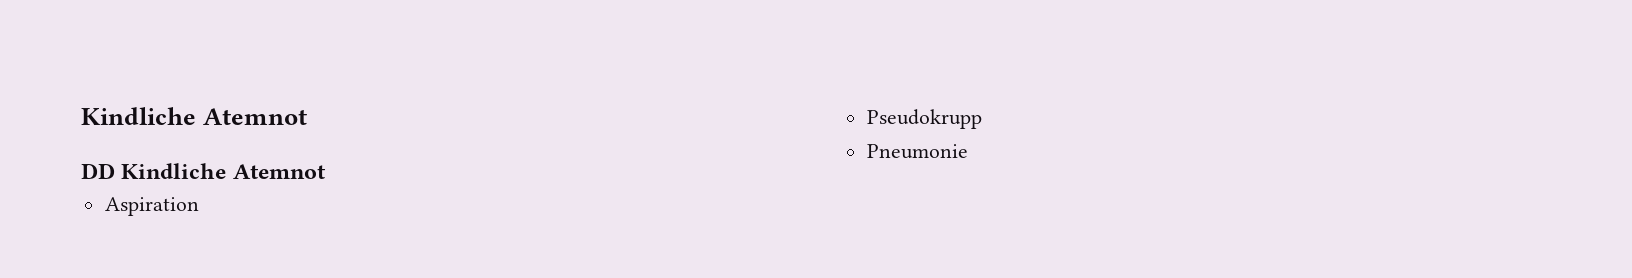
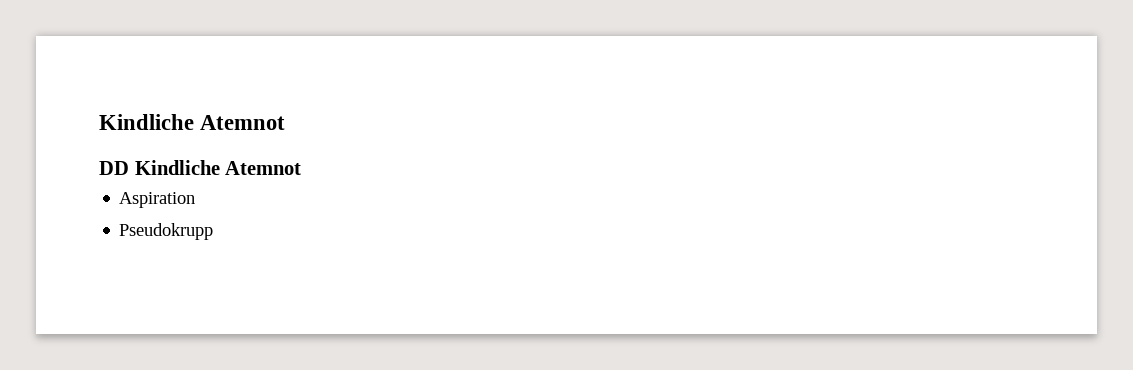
[866,144,968,159] // Pneumonie -> (214, 231) none

